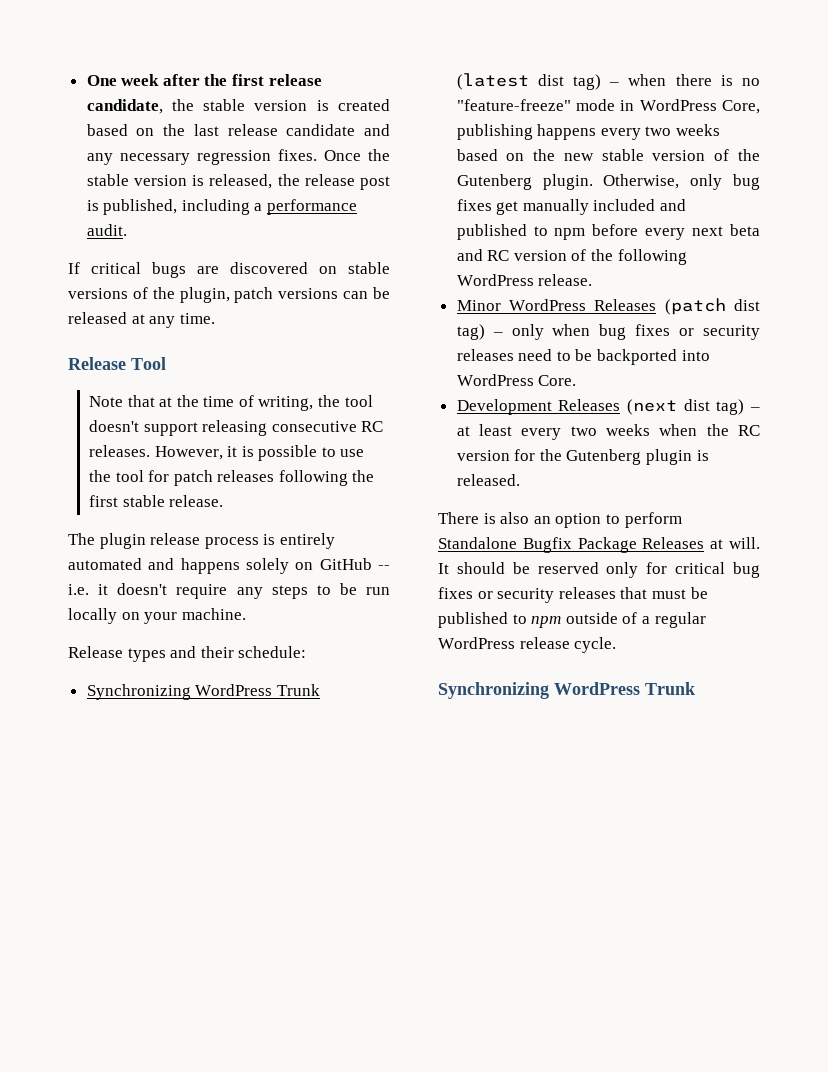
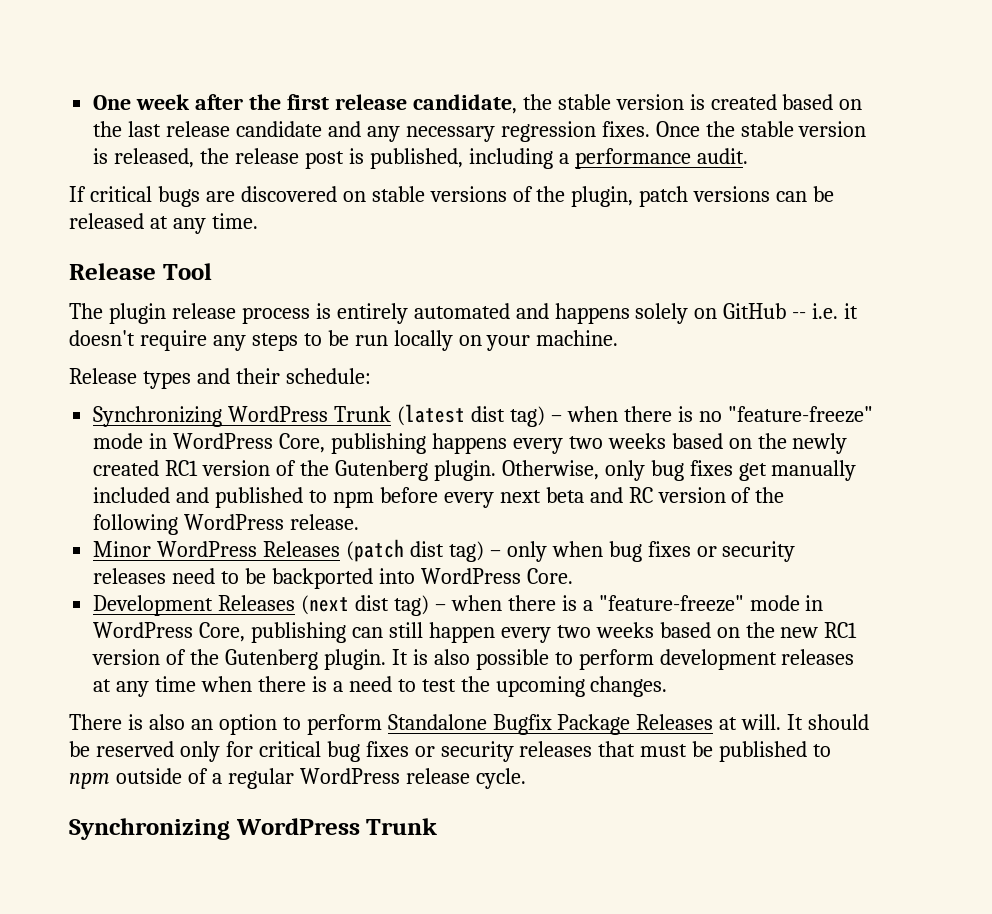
[88,395,373,411] [88,420,384,436] [88,445,365,461] [88,470,375,486] [88,495,224,507] // Note that at the time of writing, the tool doesn't support releasing consecutive RC releases. However, it is possible to use the tool for patch releases following the first stable release. -> (212, 271) none
[563,149,644,161] new stable -> [792,433,848,454] [93,460,199,476] newly created RC1
[456,424,760,440] [456,449,709,465] [456,474,520,486] at least every two weeks when the RC version for the Gutenberg plugin is released. -> [450,595,824,612] [93,622,858,643] [92,649,855,670] [93,676,668,697] when there is a "feature-freeze" mode in WordPress Core, publishing can still happen every two weeks based on the new RC1 version of the Gutenberg plugin. It is also possible to perform development releases at any time when there is a need to test the upcoming changes.

